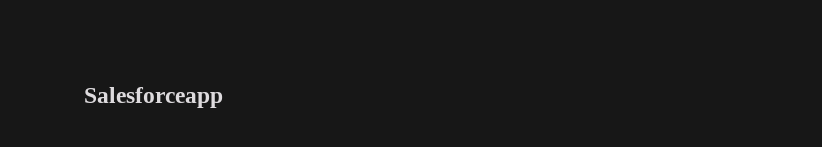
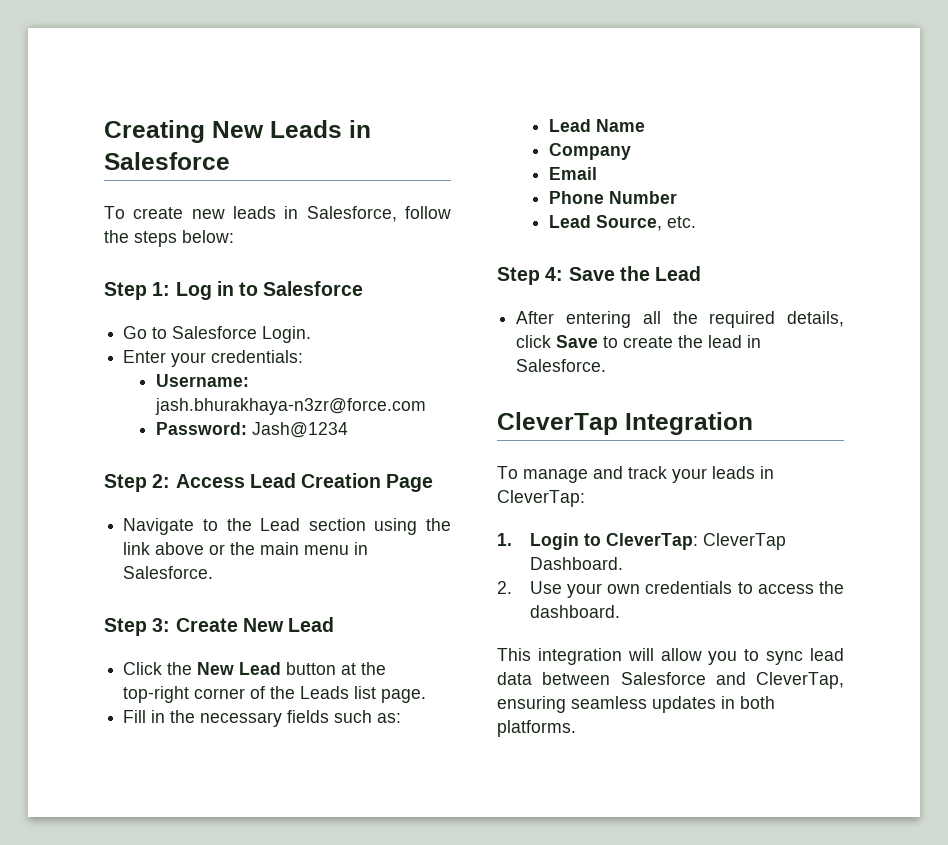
[84,87,223,108] Salesforceapp -> [104,120,371,143] [104,152,230,170] [104,206,451,222] [104,230,234,247] [104,281,364,300] [123,326,312,343] [123,350,304,367] [156,374,250,387] [155,398,427,415] [156,422,349,438] [104,473,434,492] [123,518,451,535] [123,542,369,555] [123,566,214,579] [104,617,335,636] [123,662,387,675] [123,686,427,703] [123,710,402,727] [549,119,646,132] [549,143,632,160] [549,167,598,180] [549,191,678,204] [549,215,697,231] [497,266,702,285] [516,311,844,328] [516,335,762,348] [516,359,607,372] [497,412,753,435] [497,466,774,483] [497,490,585,507] [497,533,786,550] [529,557,623,570] [497,581,844,598] [529,605,620,618] [497,648,844,665] [497,672,844,689] [497,696,775,713] [497,720,576,737] Creating New Leads in Salesforce // To create new leads in Salesforce, follow the steps below: // Step 1: Log in to Salesforce // Go to Salesforce Login. // Enter your credentials: // Username: jash.bhurakhaya-n3zr@force.com // Password: Jash@1234 // Step 2: Access Lead Creation Page // Navigate to the Lead section using the link above or the main menu in Salesforce. // Step 3: Create New Lead // Click the New Lead button at the top-right corner of the Leads list page. // Fill in the necessary fields such as: // Lead Name // Company // Email // Phone Number // Lead Source, etc. // Step 4: Save the Lead // After entering all the required details, click Save to create the lead in Salesforce. // CleverTap Integration // To manage and track your leads in CleverTap: // 1. Login to CleverTap: CleverTap Dashboard. // 2. Use your own credentials to access the dashboard. // This integration will allow you to sync lead data between Salesforce and CleverTap, ensuring seamless updates in both platforms.

